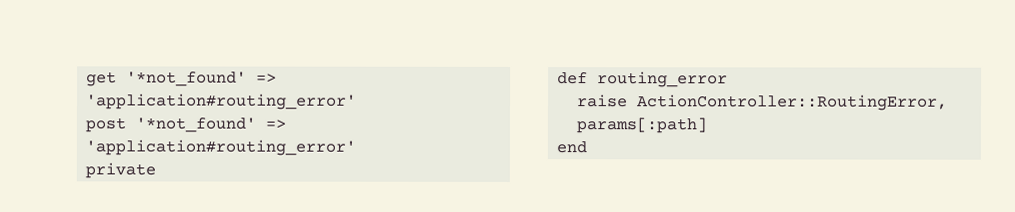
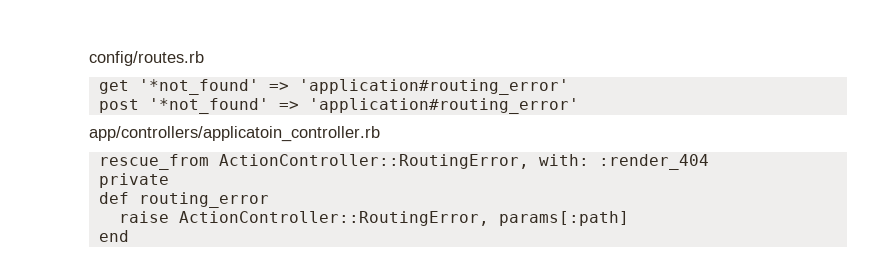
(85, 79) none -> [89,51,204,66] config/routes.rb //
(356, 147) none -> [89,126,380,142] [98,154,709,170] // app/controllers/applicatoin_controller.rb // rescue_from ActionController::RoutingError, with: :render_404

